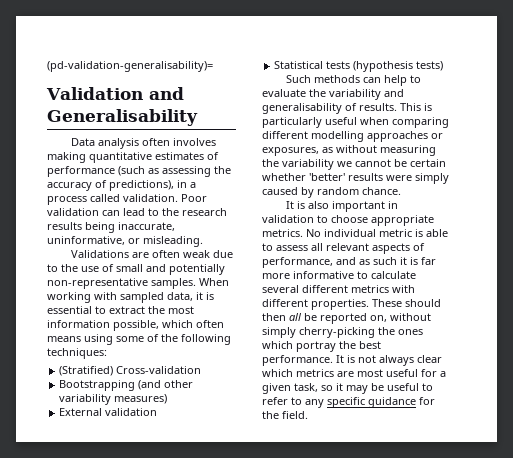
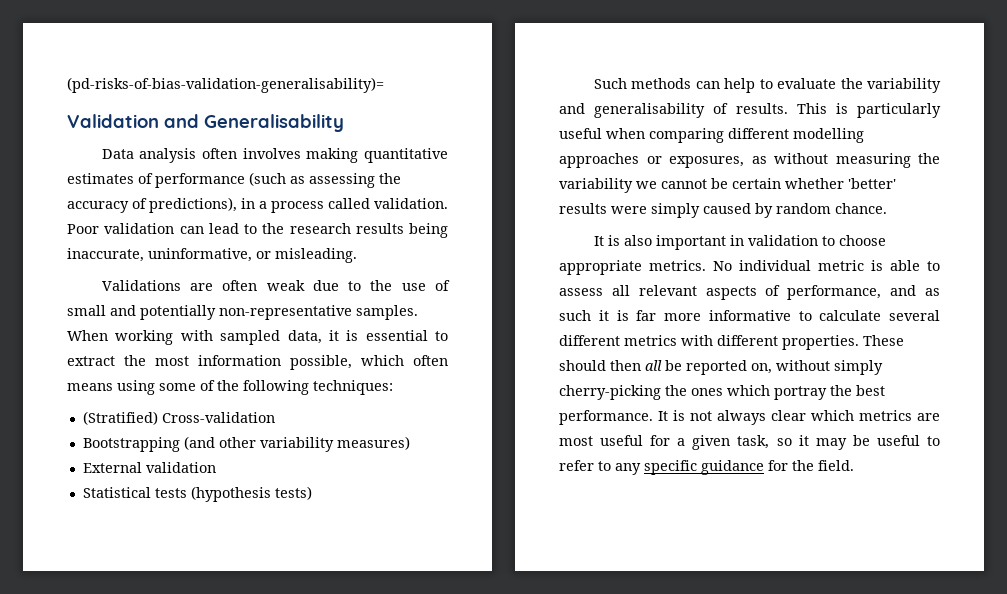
[47,61,213,72] (pd-validation-generalisability)= -> [67,77,384,93] (pd-risks-of-bias-validation-generalisability)=

